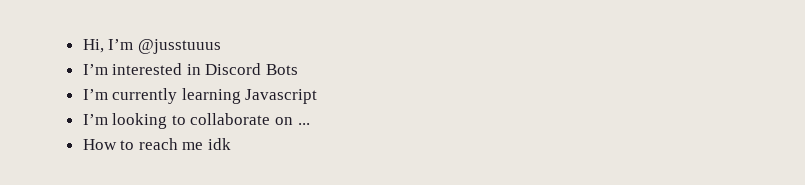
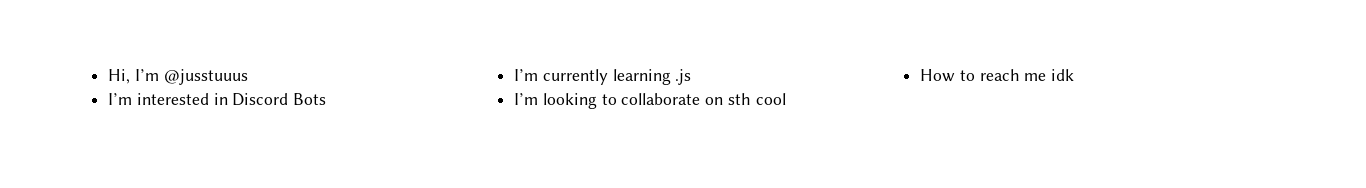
[245,89,318,104] Javascript -> [675,69,692,85] .js
[297,123,310,125] ... -> [727,93,786,105] sth cool

